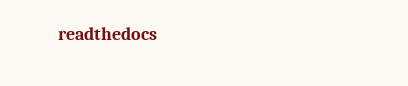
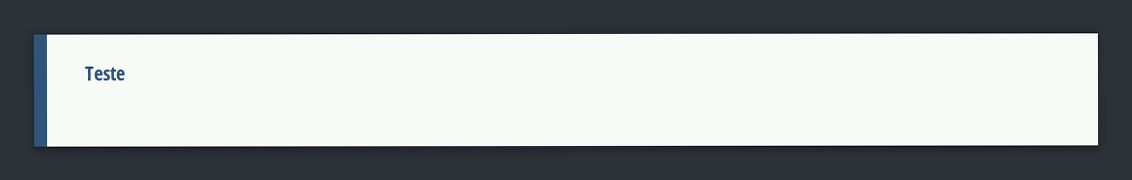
[58,27,157,40] readthedocs -> [84,66,125,81] Teste

